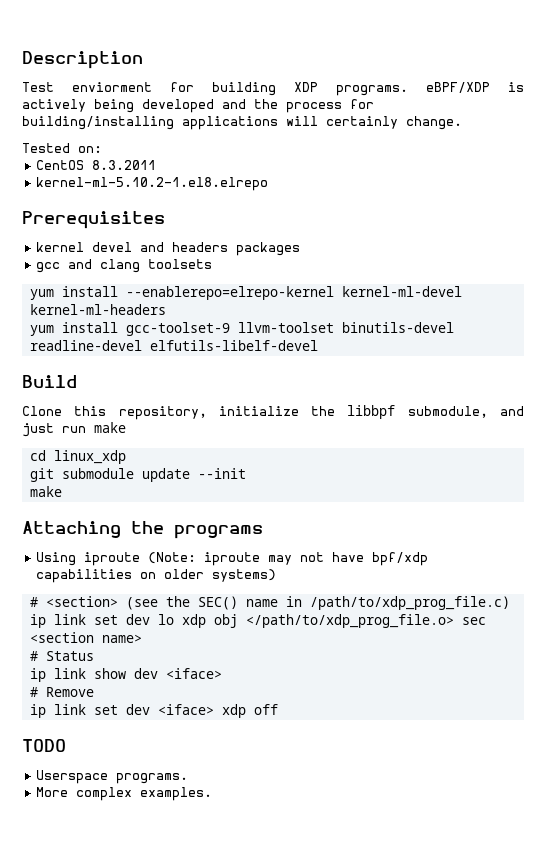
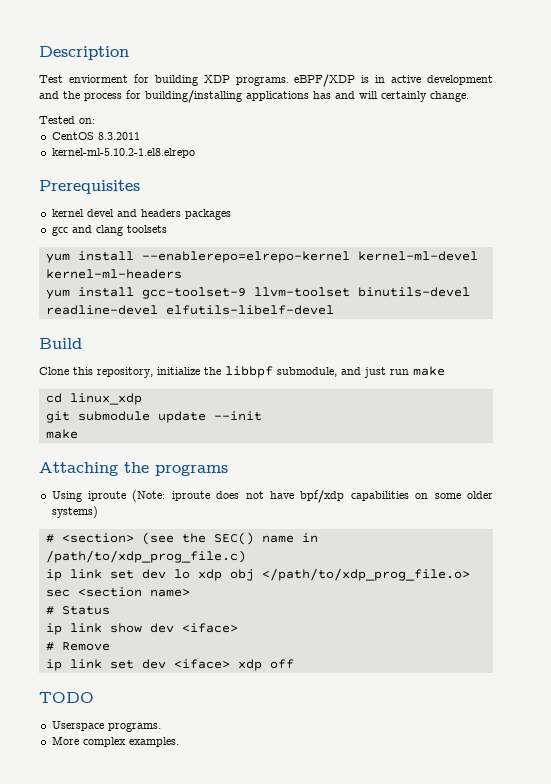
[22,99,214,113] actively being developed -> [375,75,493,85] in active development
(278, 123) none -> [313,91,355,99] has and
[268,555,293,565] may -> [216,491,240,499] does
(157, 575) none -> [434,493,461,499] some

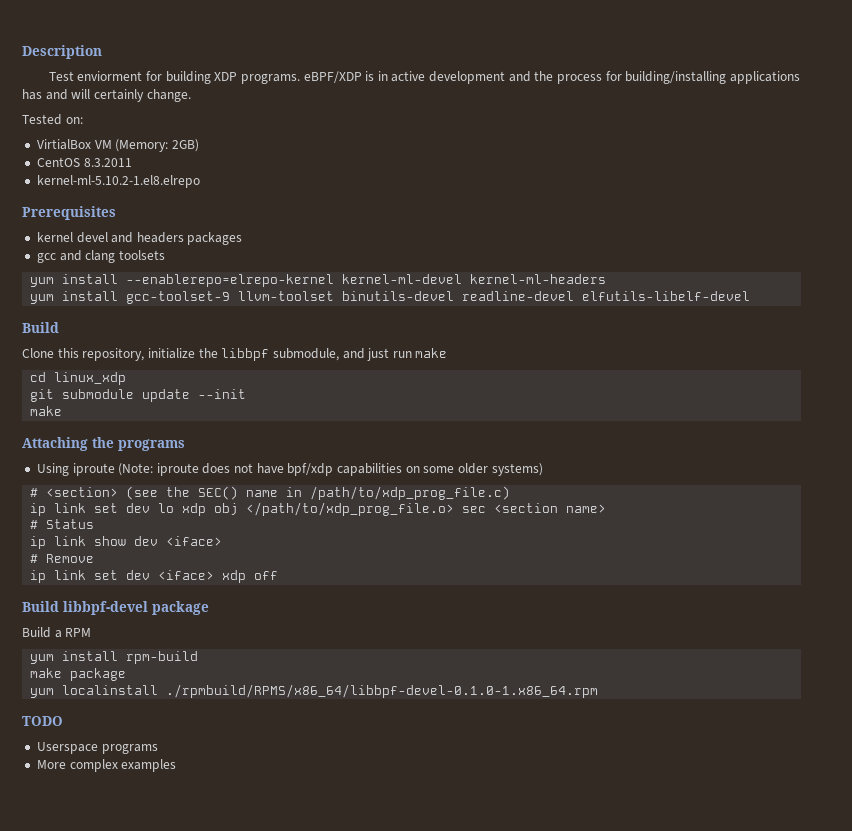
(95, 121) none -> [36,139,199,152] // VirtialBox VM (Memory: 2GB)
(294, 664) none -> [22,601,209,615] [22,627,92,638] [30,651,199,664] [30,668,127,681] [30,684,599,698] // Build libbpf-devel package // Build a RPM // yum install rpm-build // make package // yum localinstall ./rpmbuild/RPMS/x86_64/libbpf-devel-0.1.0-1.x86_64.rpm
[107,722,161,732] programs. -> [101,744,158,754] programs
[128,737,179,747] examples. -> [121,759,177,772] examples

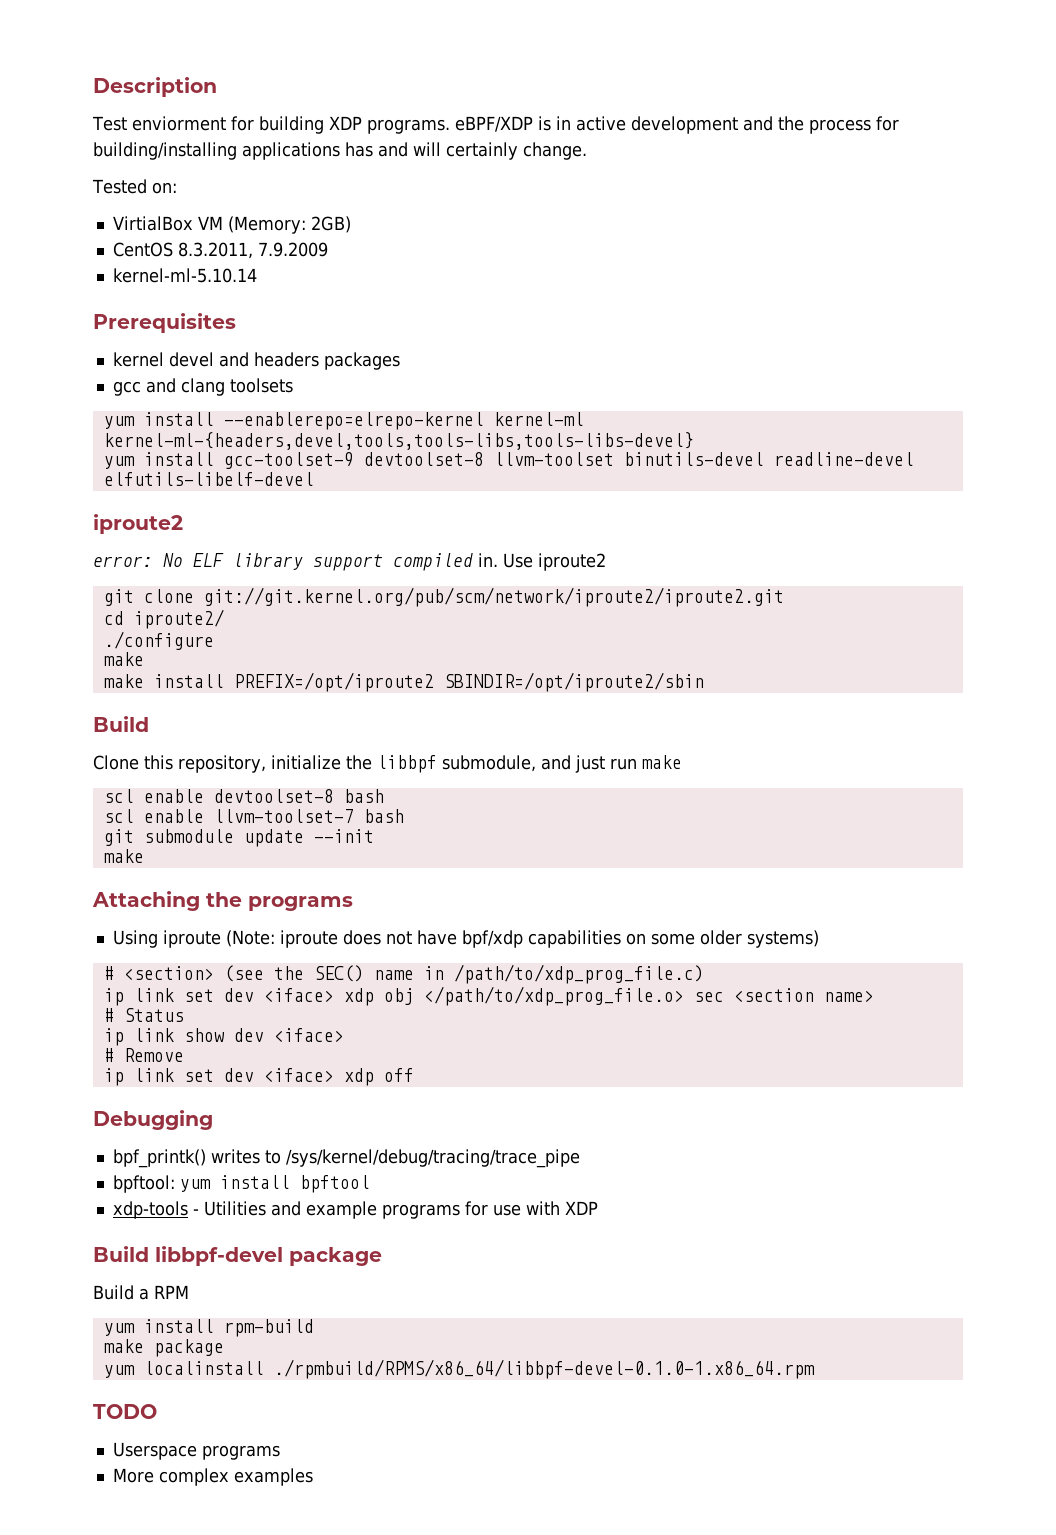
[83,158,132,167] [36,175,200,188] 8.3.2011 // kernel-ml-5.10.2-1.el8.elrepo -> [177,242,328,259] [112,268,257,283] 8.3.2011, 7.9.2009 // kernel-ml-5.10.14
[342,274,607,284] kernel-ml-devel kernel-ml-headers -> [493,412,584,426] [103,432,694,450] kernel-ml kernel-ml-{headers,devel,tools,tools-libs,tools-libs-devel}
(231, 297) none -> [363,452,484,466] devtoolset-8
(751, 296) none -> [93,514,183,534] [93,553,606,571] [103,587,784,607] [103,609,224,629] [103,631,214,650] [103,652,144,666] [103,672,704,692] // iproute2 // error: No ELF library support compiled in. Use iproute2 // git clone git://git.kernel.org/pub/scm/network/iproute2/iproute2.git // cd iproute2/ // ./configure // make // make install PREFIX=/opt/iproute2 SBINDIR=/opt/iproute2/sbin
[30,372,127,385] cd linux_xdp -> [103,789,384,803] [103,809,404,823] scl enable devtoolset-8 bash // scl enable llvm-toolset-7 bash
[158,503,175,513] lo -> [263,988,334,1002] <iface>
(279, 575) none -> [93,1110,213,1130] [112,1149,580,1168] [112,1175,370,1193] [112,1201,598,1219] // Debugging // bpf_printk() writes to /sys/kernel/debug/tracing/trace_pipe // bpftool: yum install bpftool // xdp-tools - Utilities and example programs for use with XDP

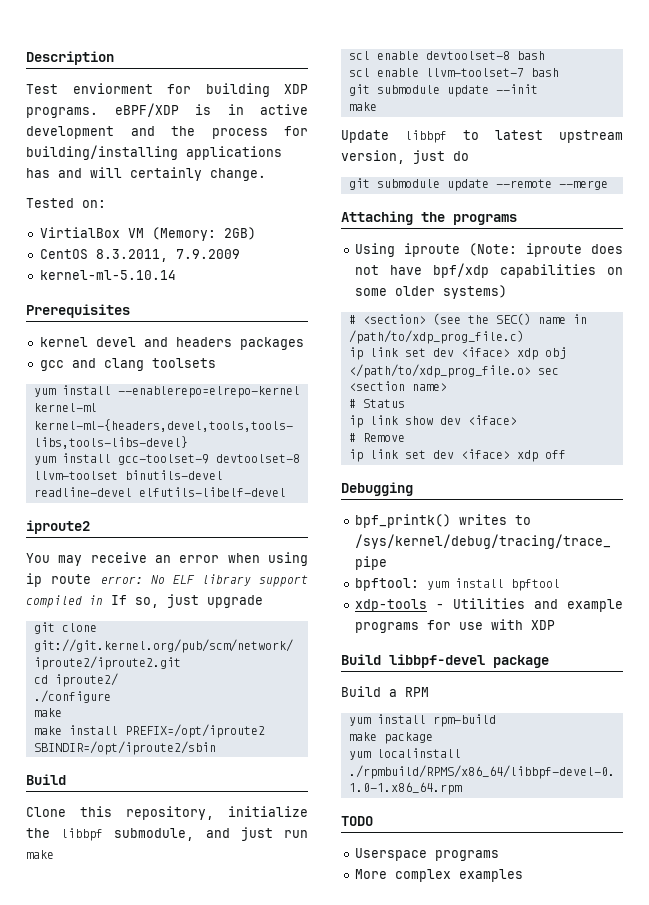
(183, 524) none -> [26,552,308,566] [26,573,92,587] You may receive an error when using ip route
[478,553,606,571] in. Use iproute2 -> [89,594,263,608] in If so, just upgrade
(144, 856) none -> [341,130,623,143] [341,150,469,164] [348,178,608,191] // Update libbpf to latest upstream version, just do // git submodule update --remote --merge

